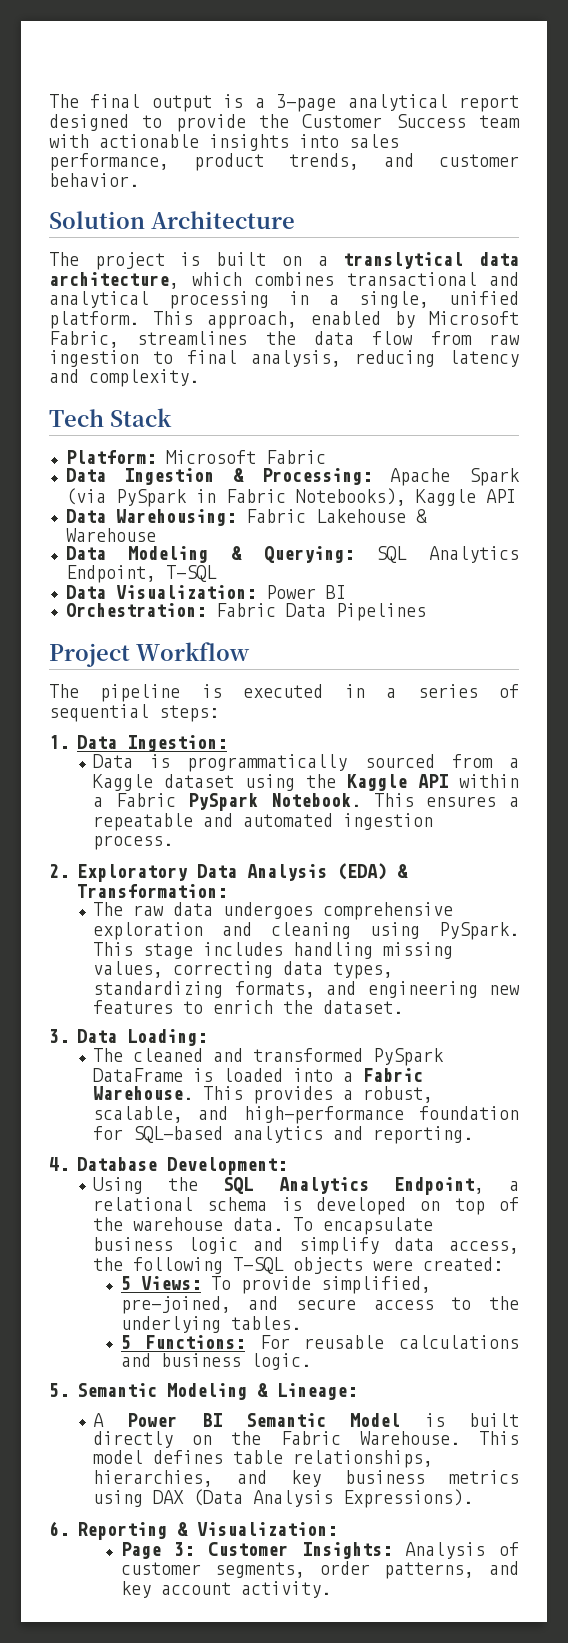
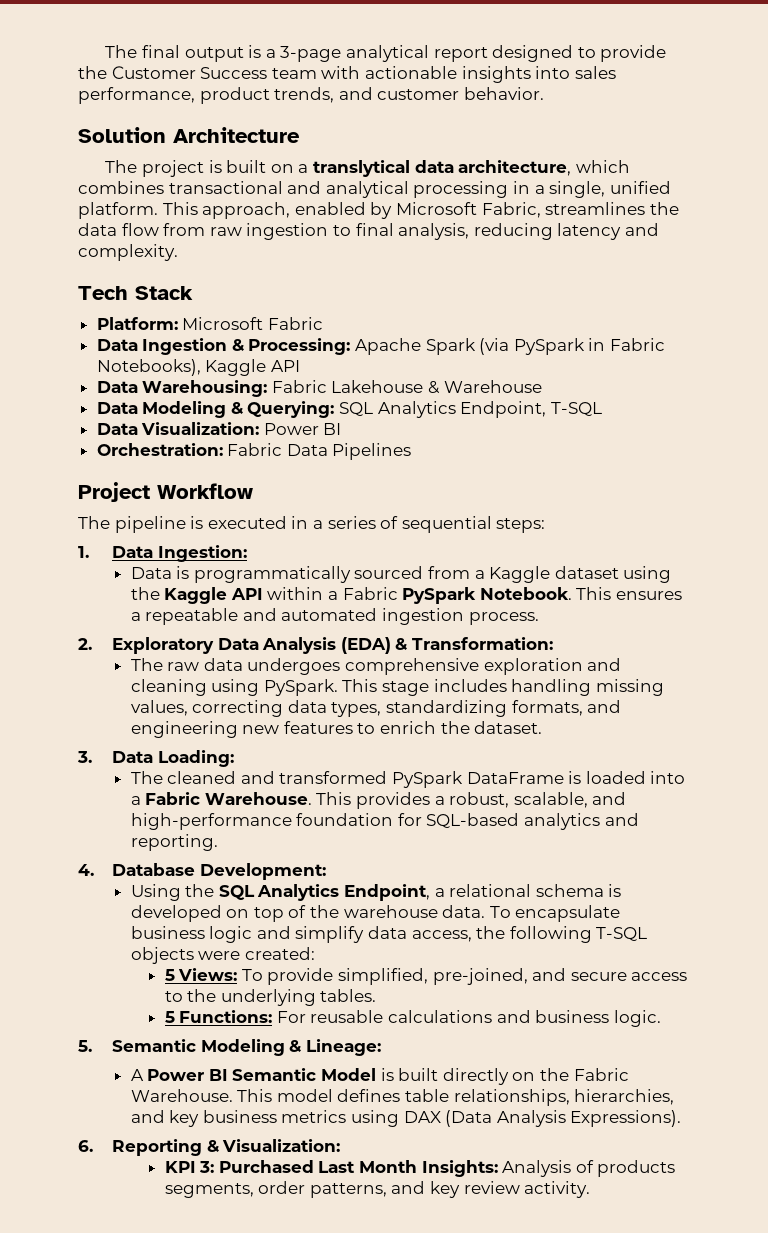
[120,1542,289,1559] Page 3: Customer -> [164,1160,418,1173] KPI 3: Purchased Last Month
[120,1562,201,1575] customer -> [597,1160,676,1177] products
[160,1582,231,1595] account -> [463,1181,520,1194] review

